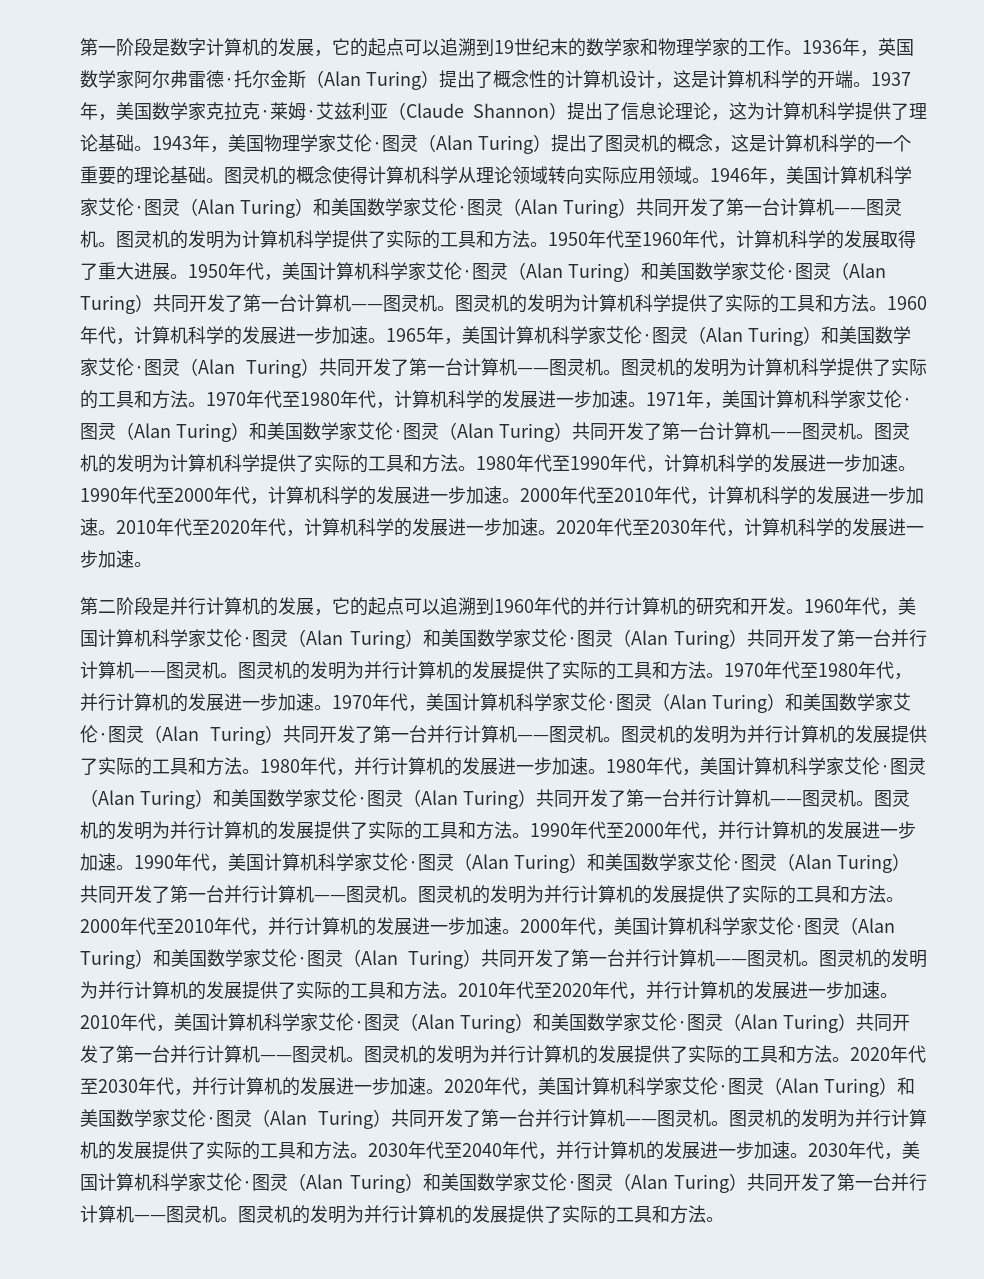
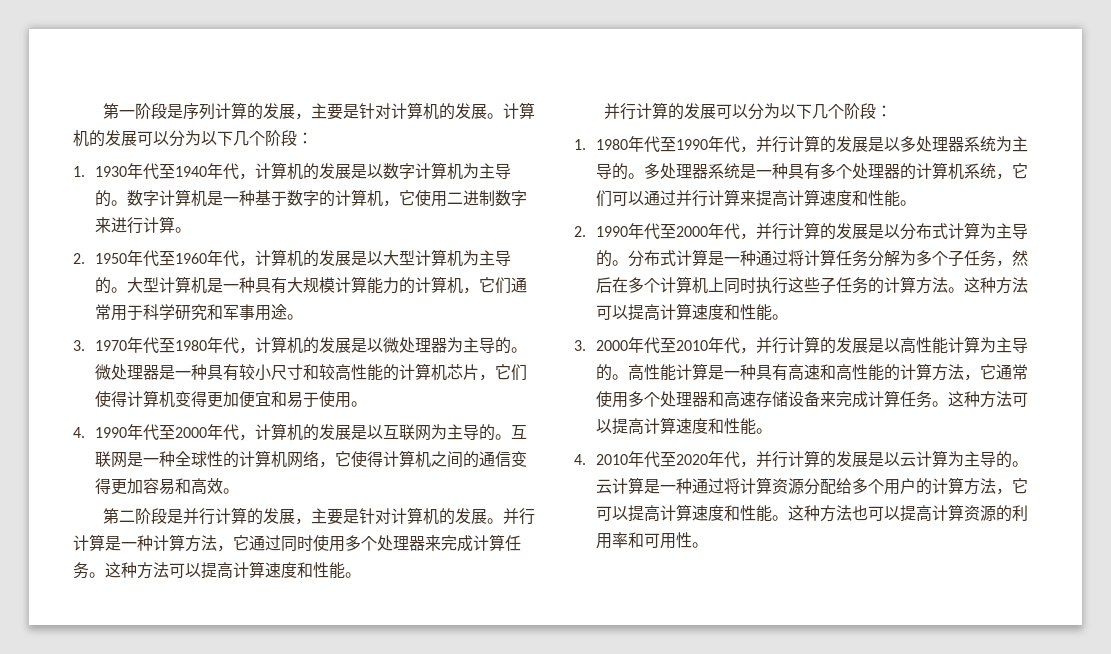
[170,38,914,57] [80,70,911,90] [80,102,927,121] [80,134,911,154] [80,166,912,185] [80,198,902,218] [80,230,548,249] 数字计算机的发展，它的起点可以追溯到19世纪末的数学家和物理学家的工作。1936年，英国数学家阿尔弗雷德·托尔金斯（Alan Turing）提出了概念性的计算机设计，这是计算机科学的开端。1937年，美国数学家克拉克·莱姆·艾兹利亚（Claude Shannon）提出了信息论理论，这为计算机科学提供了理论基础。1943年，美国物理学家艾伦·图灵（Alan Turing）提出了图灵机的概念，这是计算机科学的一个重要的理论基础。图灵机的概念使得计算机科学从理论领域转向实际应用领域。1946年，美国计算机科学家艾伦·图灵（Alan Turing）和美国数学家艾伦·图灵（Alan Turing）共同开发了第一台计算机——图灵机。图灵机的发明为计算机科学提供了实际的工具和方法。 -> [182,102,535,120] [73,130,313,147] [73,162,512,180] [95,189,528,207] [95,216,192,234] [73,253,85,264] 序列计算的发展，主要是针对计算机的发展。计算机的发展可以分为以下几个阶段： // 1. 1930年代至1940年代，计算机的发展是以数字计算机为主导的。数字计算机是一种基于数字的计算机，它使用二进制数字来进行计算。 // 2.
[790,230,916,249] [80,262,886,282] [80,294,927,314] [80,326,911,346] [80,358,927,378] [80,390,206,409] 科学的发展取得了重大进展。1950年代，美国计算机科学家艾伦·图灵（Alan Turing）和美国数学家艾伦·图灵（Alan Turing）共同开发了第一台计算机——图灵机。图灵机的发明为计算机科学提供了实际的工具和方法。1960年代，计算机科学的发展进一步加速。1965年，美国计算机科学家艾伦·图灵（Alan Turing）和美国数学家艾伦·图灵（Alan Turing）共同开发了第一台计算机——图灵机。图灵机的发明为计算机科学提供了实际的工具和方法。 -> [303,249,512,267] [95,276,528,294] [95,304,304,321] [73,340,85,351] 的发展是以大型计算机为主导的。大型计算机是一种具有大规模计算能力的计算机，它们通常用于科学研究和军事用途。 // 3.
[448,390,912,409] [80,422,910,442] [80,454,916,473] 科学的发展进一步加速。1971年，美国计算机科学家艾伦·图灵（Alan Turing）和美国数学家艾伦·图灵（Alan Turing）共同开发了第一台计算机——图灵机。图灵机的发明为计算机科学提供了实际的工具和方法。1980年代至1990年代，计算机科学的发展进一步加速。 -> [303,337,528,354] [95,363,528,381] [95,390,368,408] [73,427,85,438] 的发展是以微处理器为主导的。微处理器是一种具有较小尺寸和较高性能的计算机芯片，它们使得计算机变得更加便宜和易于使用。 // 4.
[322,486,924,505] [80,518,924,537] [80,550,134,568] 科学的发展进一步加速。2000年代至2010年代，计算机科学的发展进一步加速。2010年代至2020年代，计算机科学的发展进一步加速。2020年代至2030年代，计算机科学的发展进一步加速 -> [303,424,528,441] [95,450,528,468] [95,478,224,495] 的发展是以互联网为主导的。互联网是一种全球性的计算机网络，它使得计算机之间的通信变得更加容易和高效
[242,597,916,616] [80,629,927,649] [80,661,912,680] [80,693,911,713] [80,725,927,745] [80,757,926,776] [80,789,910,809] [80,821,530,840] 机的发展，它的起点可以追溯到1960年代的并行计算机的研究和开发。1960年代，美国计算机科学家艾伦·图灵（Alan Turing）和美国数学家艾伦·图灵（Alan Turing）共同开发了第一台并行计算机——图灵机。图灵机的发明为并行计算机的发展提供了实际的工具和方法。1970年代至1980年代，并行计算机的发展进一步加速。1970年代，美国计算机科学家艾伦·图灵（Alan Turing）和美国数学家艾伦·图灵（Alan Turing）共同开发了第一台并行计算机——图灵机。图灵机的发明为并行计算机的发展提供了实际的工具和方法。1980年代，并行计算机的发展进一步加速。1980年代，美国计算机科学家艾伦·图灵（Alan Turing）和美国数学家艾伦·图灵（Alan Turing）共同开发了第一台并行计算机——图灵机。图灵机的发明为并行计算机的发展提供了实际的工具和方法。 -> [246,507,535,525] [73,534,521,552] [73,561,361,579] [603,102,892,120] [574,135,1029,153] [596,162,1029,180] [596,189,917,207] [574,226,586,237] 的发展，主要是针对计算机的发展。并行计算是一种计算方法，它通过同时使用多个处理器来完成计算任务。这种方法可以提高计算速度和性能。 // 并行计算的发展可以分为以下几个阶段： // 1. 1980年代至1990年代，并行计算的发展是以多处理器系统为主导的。多处理器系统是一种具有多个处理器的计算机系统，它们可以通过并行计算来提高计算速度和性能。 // 2.
[790,821,916,840] [80,853,910,873] [80,885,904,904] 机的发展进一步加速。1990年代，美国计算机科学家艾伦·图灵（Alan Turing）和美国数学家艾伦·图灵（Alan Turing）共同开发了第一台并行计算机——图灵机。图灵机的发明为并行计算机的发展提供了实际的工具和方法。 -> [820,222,1029,240] [596,249,1029,267] [596,276,1029,294] [596,303,789,321] [574,340,586,351] 的发展是以分布式计算为主导的。分布式计算是一种通过将计算任务分解为多个子任务，然后在多个计算机上同时执行这些子任务的计算方法。这种方法可以提高计算速度和性能。 // 3.
[340,917,895,936] [80,949,927,969] [80,981,458,1000] 机的发展进一步加速。2000年代，美国计算机科学家艾伦·图灵（Alan Turing）和美国数学家艾伦·图灵（Alan Turing）共同开发了第一台并行计算机——图灵机。图灵机的发明为并行计算机的发展提供了实际的工具和方法。 -> [820,336,1029,354] [596,363,1029,381] [596,390,1029,408] [596,417,773,435] [574,454,586,465] 的发展是以高性能计算为主导的。高性能计算是一种具有高速和高性能的计算方法，它通常使用多个处理器和高速存储设备来完成计算任务。这种方法可以提高计算速度和性能。 // 4.
[718,981,898,1000] [80,1013,910,1033] [80,1045,926,1064] [80,1077,915,1097] [80,1109,927,1129] [80,1141,920,1160] [80,1173,927,1193] [80,1205,706,1224] 机的发展进一步加速。2010年代，美国计算机科学家艾伦·图灵（Alan Turing）和美国数学家艾伦·图灵（Alan Turing）共同开发了第一台并行计算机——图灵机。图灵机的发明为并行计算机的发展提供了实际的工具和方法。2020年代至2030年代，并行计算机的发展进一步加速。2020年代，美国计算机科学家艾伦·图灵（Alan Turing）和美国数学家艾伦·图灵（Alan Turing）共同开发了第一台并行计算机——图灵机。图灵机的发明为并行计算机的发展提供了实际的工具和方法。2030年代至2040年代，并行计算机的发展进一步加速。2030年代，美国计算机科学家艾伦·图灵（Alan Turing）和美国数学家艾伦·图灵（Alan Turing）共同开发了第一台并行计算机——图灵机。图灵机的发明为并行计算机的发展提供了实际的工具和方法 -> [820,450,1029,468] [596,477,1029,495] [596,504,1029,522] [596,532,693,549] 的发展是以云计算为主导的。云计算是一种通过将计算资源分配给多个用户的计算方法，它可以提高计算速度和性能。这种方法也可以提高计算资源的利用率和可用性

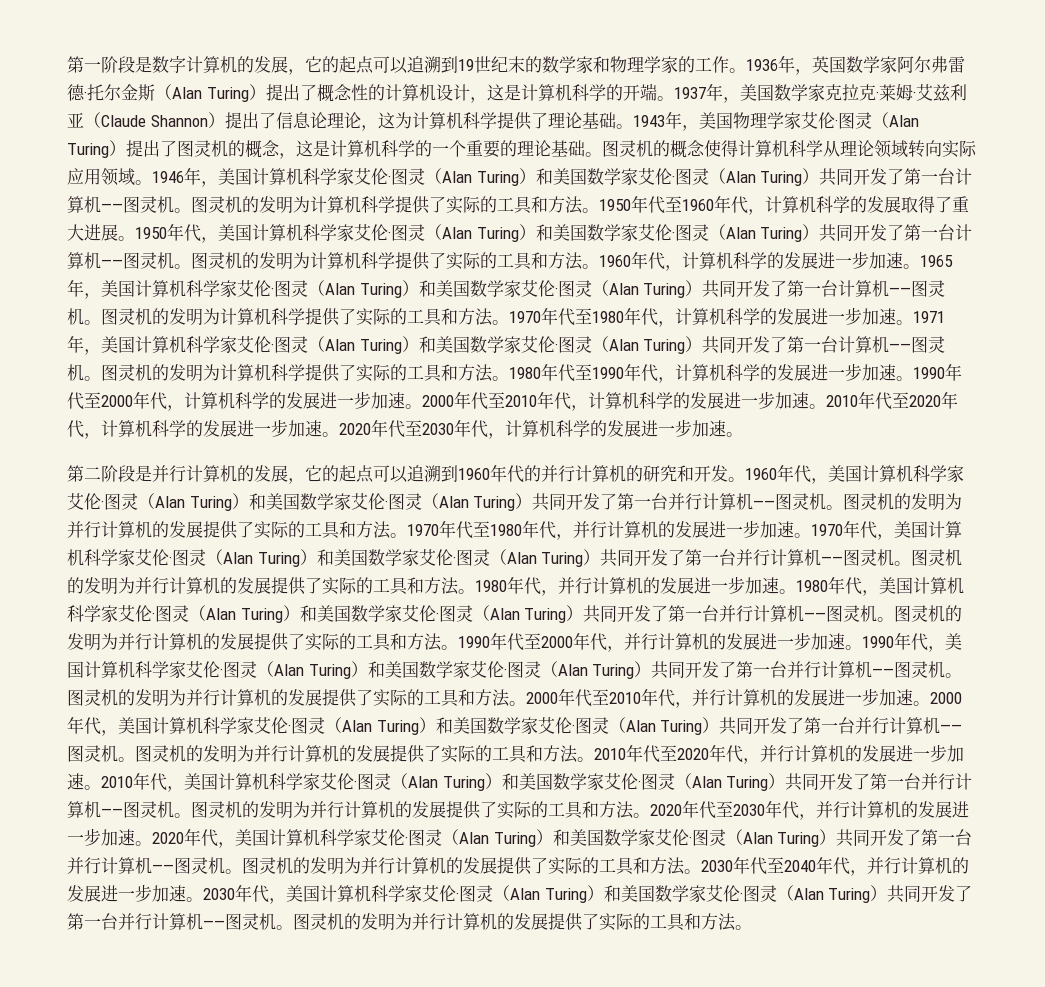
[182,102,535,120] [73,130,313,147] [73,162,512,180] [95,189,528,207] [95,216,192,234] [73,253,85,264] 序列计算的发展，主要是针对计算机的发展。计算机的发展可以分为以下几个阶段： // 1. 1930年代至1940年代，计算机的发展是以数字计算机为主导的。数字计算机是一种基于数字的计算机，它使用二进制数字来进行计算。 // 2. -> [152,55,965,75] [67,83,967,103] [67,111,919,131] [67,140,977,159] [67,167,973,187] [67,196,599,214] 数字计算机的发展，它的起点可以追溯到19世纪末的数学家和物理学家的工作。1936年，英国数学家阿尔弗雷德·托尔金斯（Alan Turing）提出了概念性的计算机设计，这是计算机科学的开端。1937年，美国数学家克拉克·莱姆·艾兹利亚（Claude Shannon）提出了信息论理论，这为计算机科学提供了理论基础。1943年，美国物理学家艾伦·图灵（Alan Turing）提出了图灵机的概念，这是计算机科学的一个重要的理论基础。图灵机的概念使得计算机科学从理论领域转向实际应用领域。1946年，美国计算机科学家艾伦·图灵（Alan Turing）和美国数学家艾伦·图灵（Alan Turing）共同开发了第一台计算机——图灵机。图灵机的发明为计算机科学提供了实际的工具和方法。
[303,249,512,267] [95,276,528,294] [95,304,304,321] [73,340,85,351] 的发展是以大型计算机为主导的。大型计算机是一种具有大规模计算能力的计算机，它们通常用于科学研究和军事用途。 // 3. -> [816,196,969,213] [67,223,973,243] [67,251,953,271] [67,279,946,299] [67,308,509,326] 科学的发展取得了重大进展。1950年代，美国计算机科学家艾伦·图灵（Alan Turing）和美国数学家艾伦·图灵（Alan Turing）共同开发了第一台计算机——图灵机。图灵机的发明为计算机科学提供了实际的工具和方法。1960年代，计算机科学的发展进一步加速。1965年，美国计算机科学家艾伦·图灵（Alan Turing）和美国数学家艾伦·图灵（Alan Turing）共同开发了第一台计算机——图灵机。图灵机的发明为计算机科学提供了实际的工具和方法。
[303,337,528,354] [95,363,528,381] [95,390,368,408] [73,427,85,438] 的发展是以微处理器为主导的。微处理器是一种具有较小尺寸和较高性能的计算机芯片，它们使得计算机变得更加便宜和易于使用。 // 4. -> [726,307,945,325] [67,335,946,355] [67,363,913,383] 科学的发展进一步加速。1971年，美国计算机科学家艾伦·图灵（Alan Turing）和美国数学家艾伦·图灵（Alan Turing）共同开发了第一台计算机——图灵机。图灵机的发明为计算机科学提供了实际的工具和方法。1980年代至1990年代，计算机科学的发展进一步加速。
[303,424,528,441] [95,450,528,468] [95,478,224,495] 的发展是以互联网为主导的。互联网是一种全球性的计算机网络，它使得计算机之间的通信变得更加容易和高效 -> [235,391,958,411] [67,419,726,439] 科学的发展进一步加速。2000年代至2010年代，计算机科学的发展进一步加速。2010年代至2020年代，计算机科学的发展进一步加速。2020年代至2030年代，计算机科学的发展进一步加速
[246,507,535,525] [73,534,521,552] [73,561,361,579] [603,102,892,120] [574,135,1029,153] [596,162,1029,180] [596,189,917,207] [574,226,586,237] 的发展，主要是针对计算机的发展。并行计算是一种计算方法，它通过同时使用多个处理器来完成计算任务。这种方法可以提高计算速度和性能。 // 并行计算的发展可以分为以下几个阶段： // 1. 1980年代至1990年代，并行计算的发展是以多处理器系统为主导的。多处理器系统是一种具有多个处理器的计算机系统，它们可以通过并行计算来提高计算速度和性能。 // 2. -> [220,464,964,484] [67,493,963,511] [67,520,962,540] [67,549,963,567] [67,576,964,596] [67,605,963,623] [67,633,458,651] 机的发展，它的起点可以追溯到1960年代的并行计算机的研究和开发。1960年代，美国计算机科学家艾伦·图灵（Alan Turing）和美国数学家艾伦·图灵（Alan Turing）共同开发了第一台并行计算机——图灵机。图灵机的发明为并行计算机的发展提供了实际的工具和方法。1970年代至1980年代，并行计算机的发展进一步加速。1970年代，美国计算机科学家艾伦·图灵（Alan Turing）和美国数学家艾伦·图灵（Alan Turing）共同开发了第一台并行计算机——图灵机。图灵机的发明为并行计算机的发展提供了实际的工具和方法。1980年代，并行计算机的发展进一步加速。1980年代，美国计算机科学家艾伦·图灵（Alan Turing）和美国数学家艾伦·图灵（Alan Turing）共同开发了第一台并行计算机——图灵机。图灵机的发明为并行计算机的发展提供了实际的工具和方法。
[820,222,1029,240] [596,249,1029,267] [596,276,1029,294] [596,303,789,321] [574,340,586,351] 的发展是以分布式计算为主导的。分布式计算是一种通过将计算任务分解为多个子任务，然后在多个计算机上同时执行这些子任务的计算方法。这种方法可以提高计算速度和性能。 // 3. -> [692,632,962,652] [67,661,963,679] [67,689,526,707] 机的发展进一步加速。1990年代，美国计算机科学家艾伦·图灵（Alan Turing）和美国数学家艾伦·图灵（Alan Turing）共同开发了第一台并行计算机——图灵机。图灵机的发明为并行计算机的发展提供了实际的工具和方法。
[820,336,1029,354] [596,363,1029,381] [596,390,1029,408] [596,417,773,435] [574,454,586,465] 的发展是以高性能计算为主导的。高性能计算是一种具有高速和高性能的计算方法，它通常使用多个处理器和高速存储设备来完成计算任务。这种方法可以提高计算速度和性能。 // 4. -> [760,688,962,706] [67,716,963,736] [67,745,594,763] 机的发展进一步加速。2000年代，美国计算机科学家艾伦·图灵（Alan Turing）和美国数学家艾伦·图灵（Alan Turing）共同开发了第一台并行计算机——图灵机。图灵机的发明为并行计算机的发展提供了实际的工具和方法。
[820,450,1029,468] [596,477,1029,495] [596,504,1029,522] [596,532,693,549] 的发展是以云计算为主导的。云计算是一种通过将计算资源分配给多个用户的计算方法，它可以提高计算速度和性能。这种方法也可以提高计算资源的利用率和可用性 -> [828,744,964,762] [67,772,973,792] [67,800,969,820] [67,828,973,848] [67,856,969,876] [67,884,973,904] [67,913,736,931] 机的发展进一步加速。2010年代，美国计算机科学家艾伦·图灵（Alan Turing）和美国数学家艾伦·图灵（Alan Turing）共同开发了第一台并行计算机——图灵机。图灵机的发明为并行计算机的发展提供了实际的工具和方法。2020年代至2030年代，并行计算机的发展进一步加速。2020年代，美国计算机科学家艾伦·图灵（Alan Turing）和美国数学家艾伦·图灵（Alan Turing）共同开发了第一台并行计算机——图灵机。图灵机的发明为并行计算机的发展提供了实际的工具和方法。2030年代至2040年代，并行计算机的发展进一步加速。2030年代，美国计算机科学家艾伦·图灵（Alan Turing）和美国数学家艾伦·图灵（Alan Turing）共同开发了第一台并行计算机——图灵机。图灵机的发明为并行计算机的发展提供了实际的工具和方法

